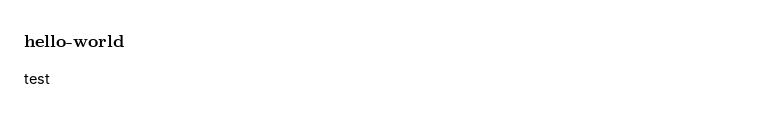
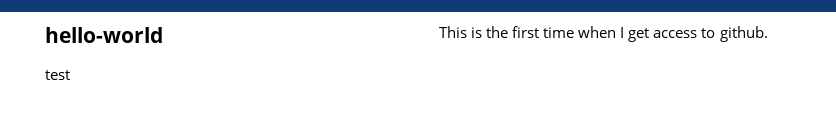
(50, 79) none -> [439,26,768,42] // This is the first time when I get access to github.

